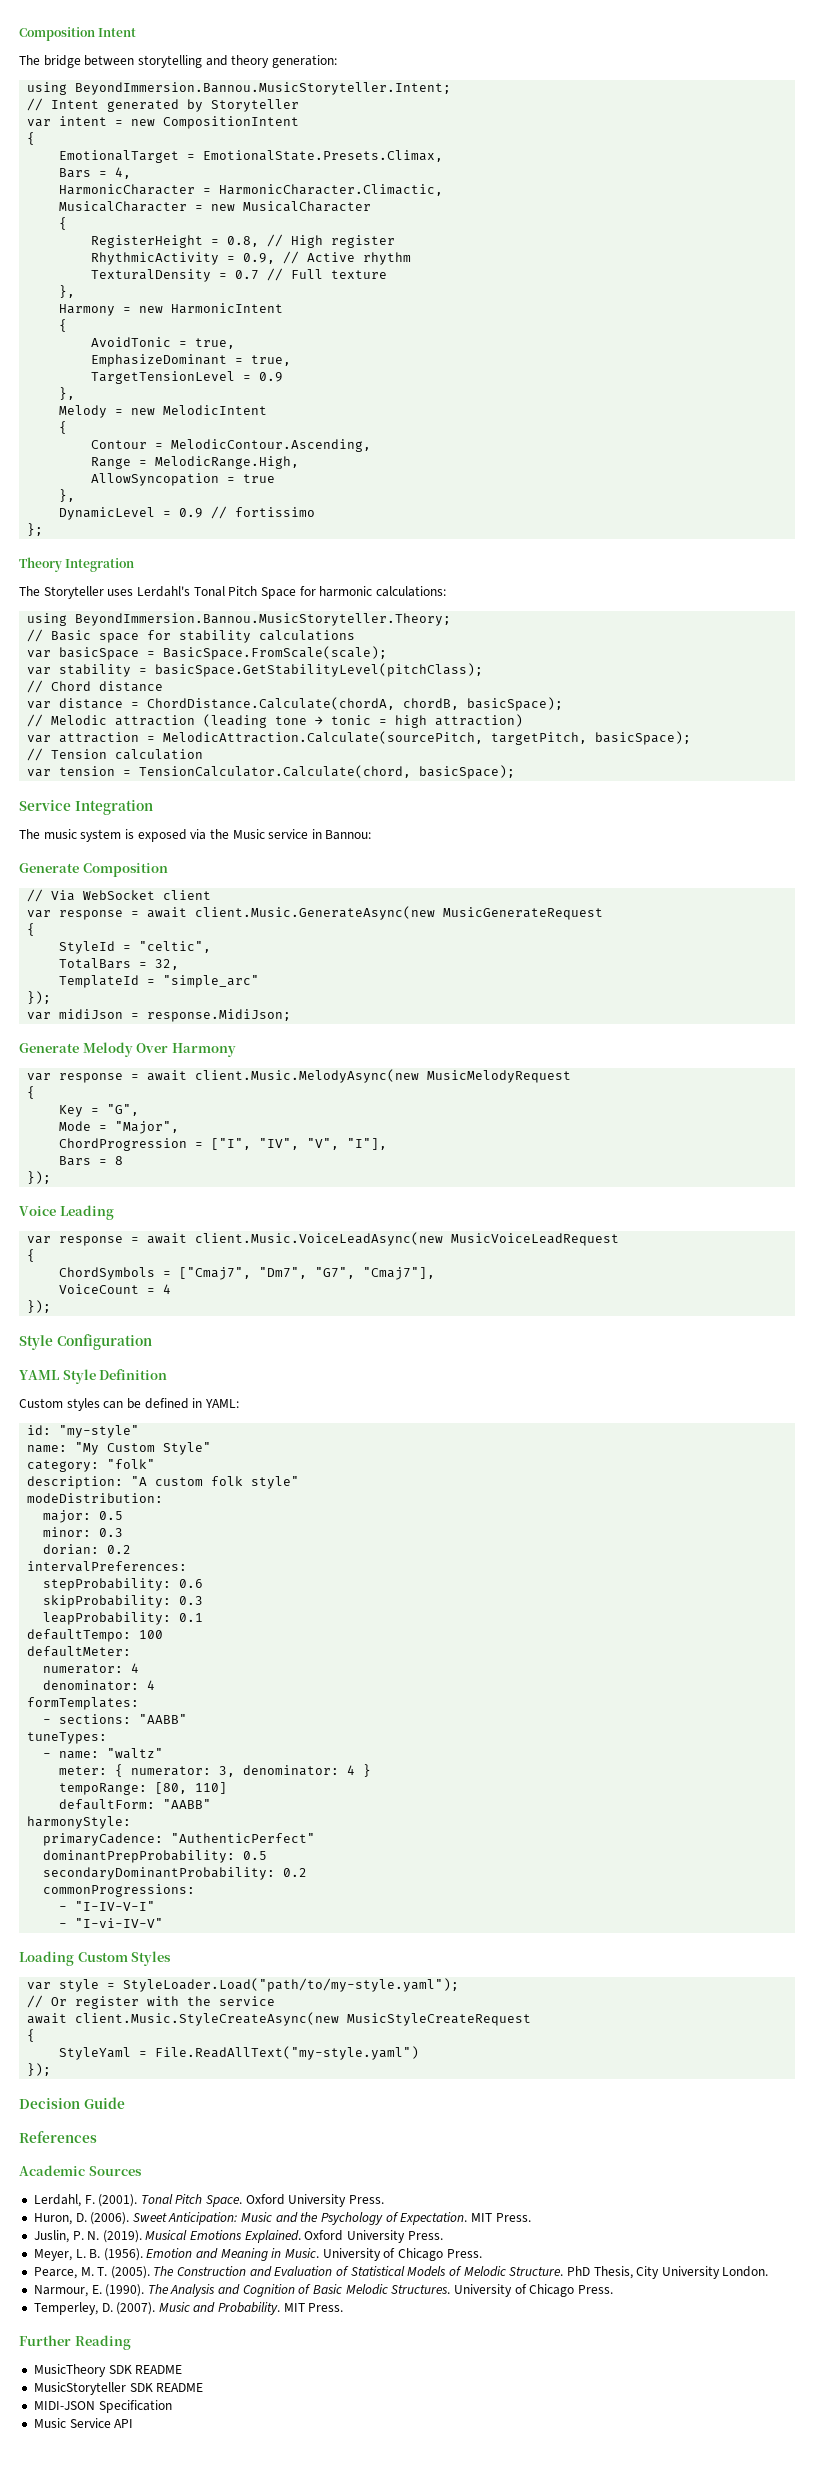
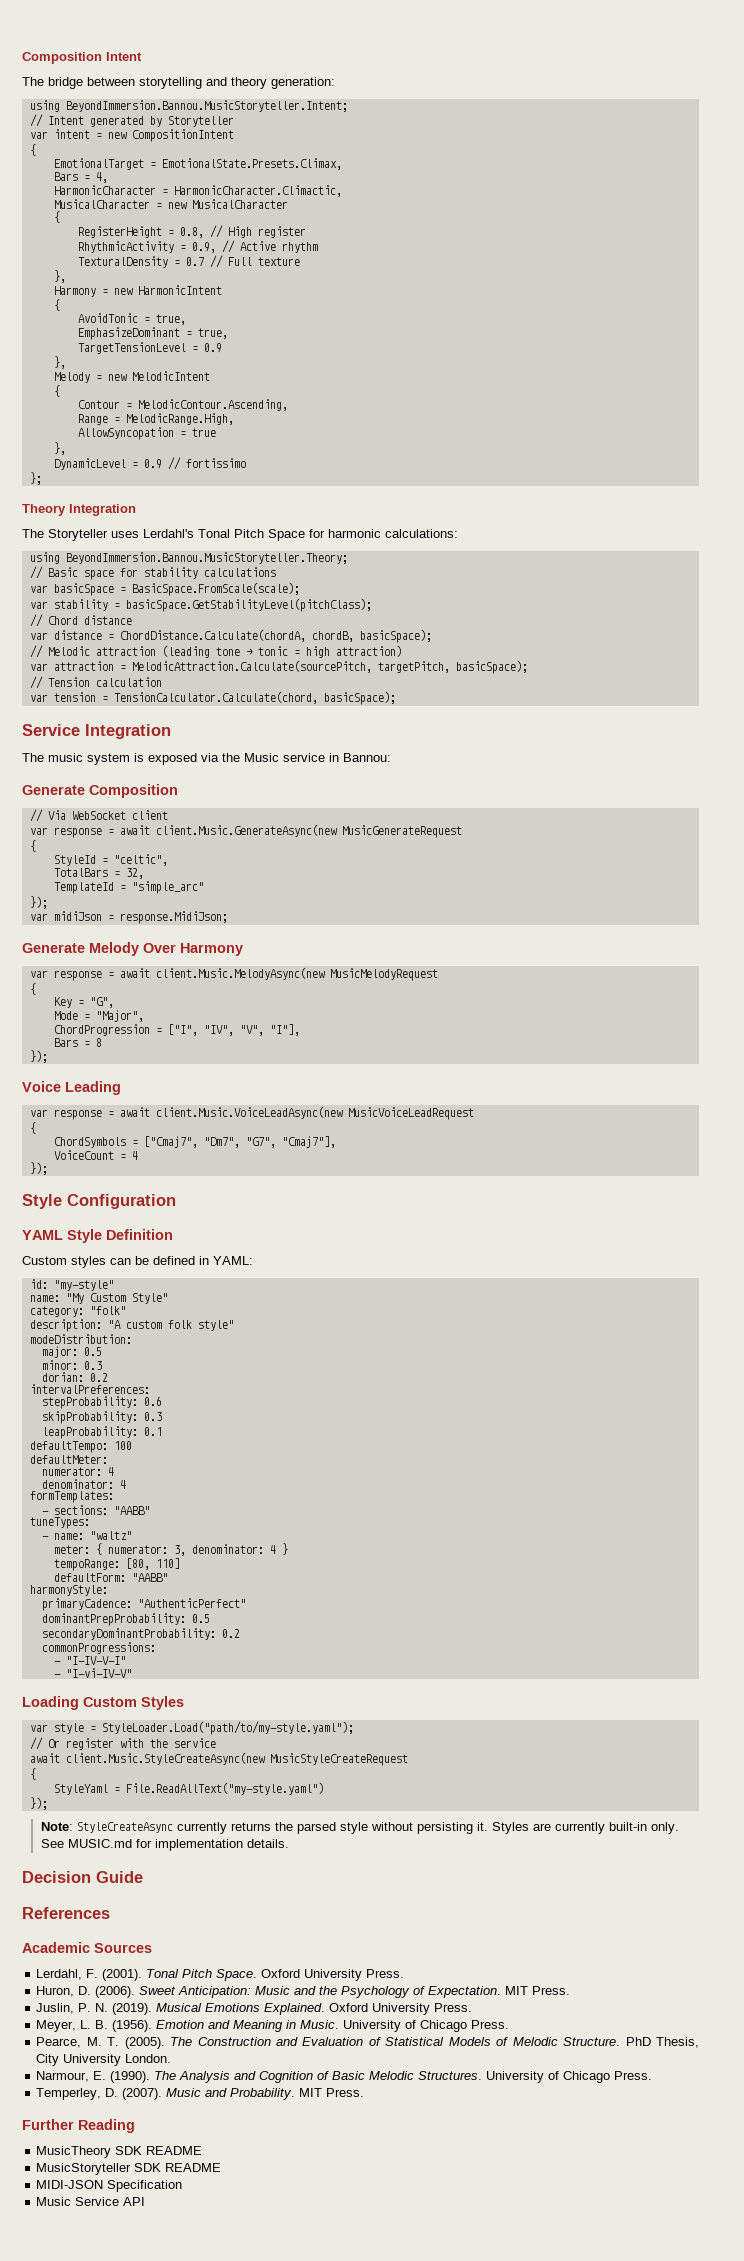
(52, 2069) none -> [40,1822,679,1834] [40,1839,289,1851] // Note: StyleCreateAsync currently returns the parsed style without persisting it. Styles are currently built-in only. See MUSIC.md for implementation details.

